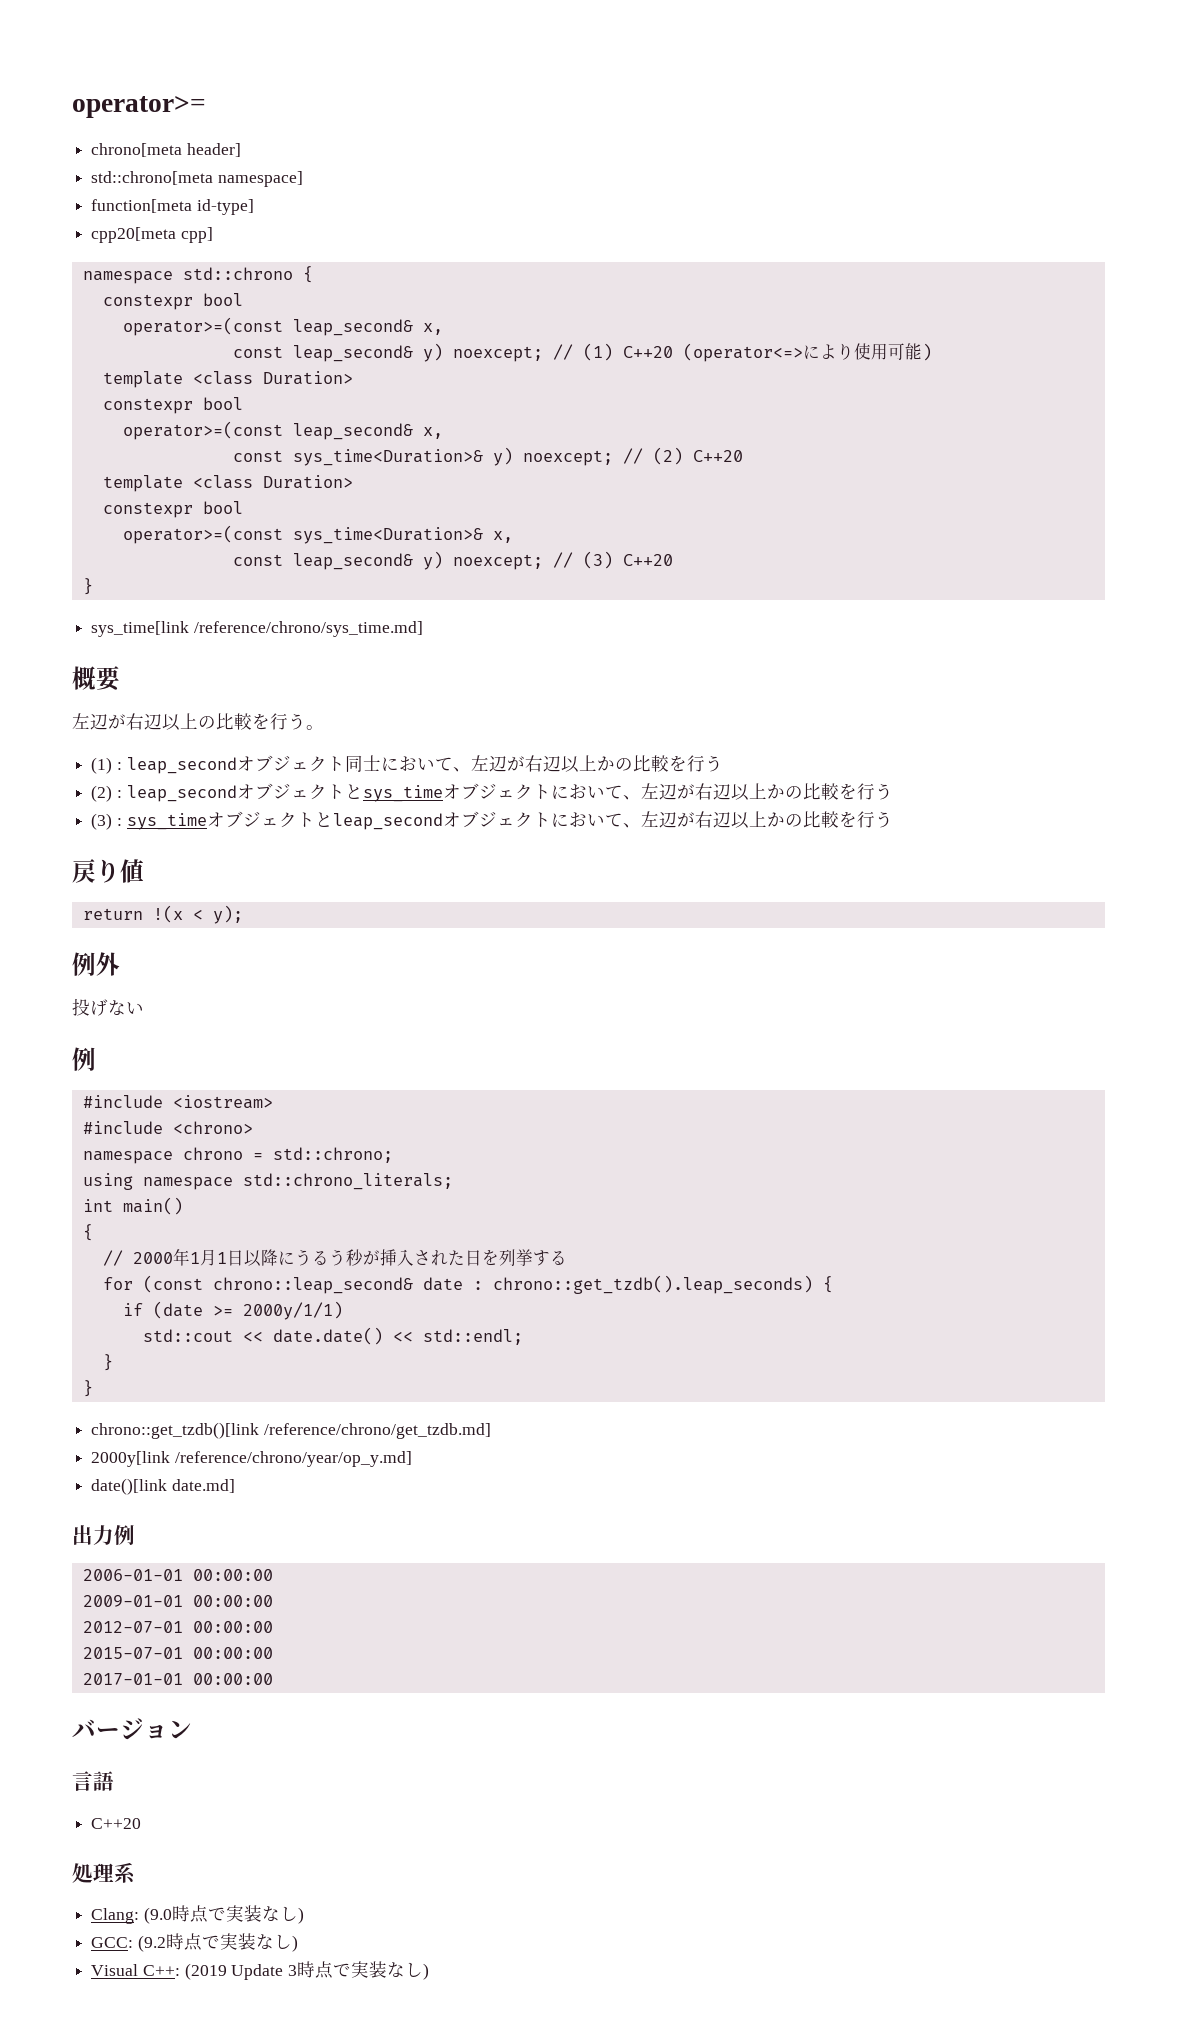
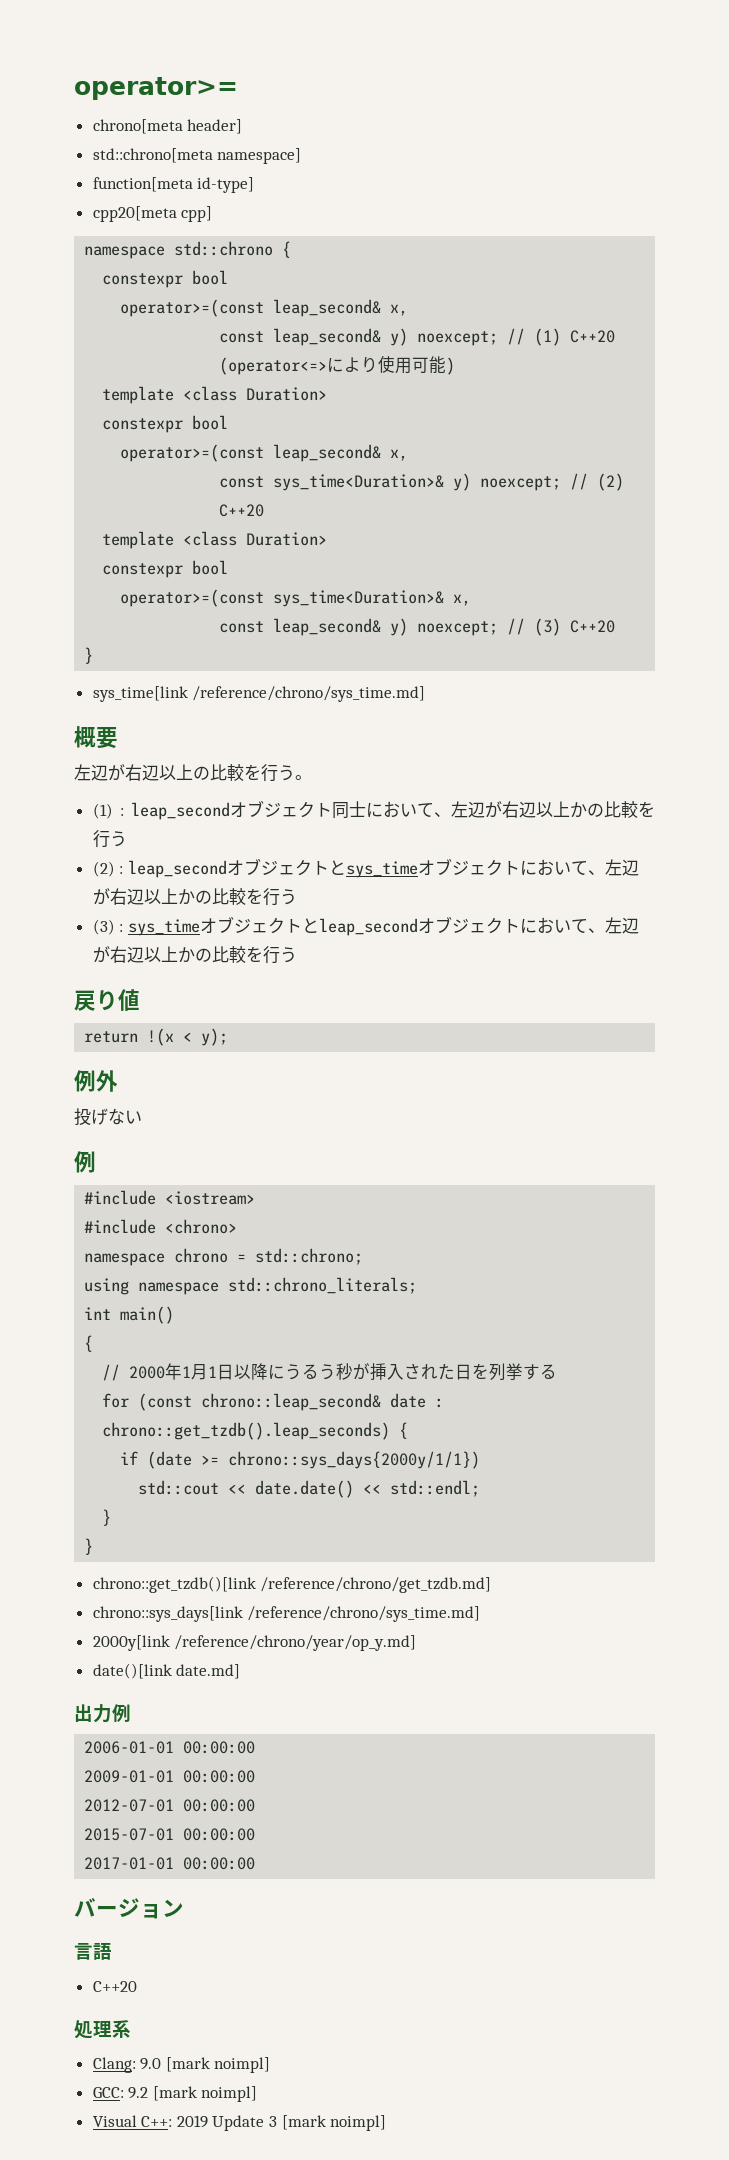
[242,1301,343,1320] 2000y/1/1) -> [228,1451,481,1469] chrono::sys_days{2000y/1/1})
(491, 1431) none -> [92,1606,481,1622] // chrono::sys_days[link /reference/chrono/sys_time.md]
[143,1905,304,1924] [91,1933,298,1952] (9.0時点で実装なし) // GCC: (9.2時点で実装なし) -> [140,2057,271,2073] [92,2086,258,2102] 9.0 [mark noimpl] // GCC: 9.2 [mark noimpl]
[184,1963,227,1980] (2019 -> [176,2115,208,2128] 2019
[297,1961,430,1980] 時点で実装なし) -> [281,2115,387,2131] [mark noimpl]

